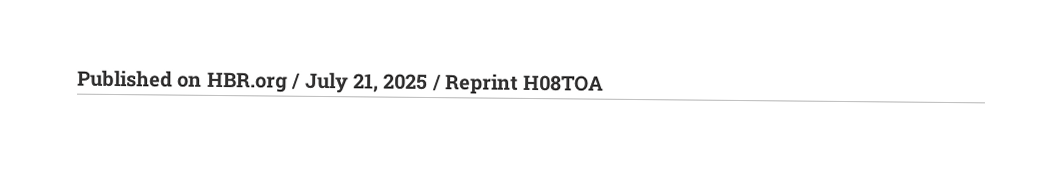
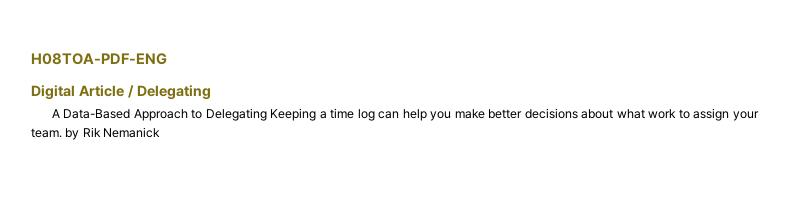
[77,69,604,95] Published on HBR.org / July 21, 2025 / Reprint H08TOA -> [31,53,167,65] [31,85,211,100] [51,108,760,121] [31,127,161,140] H08TOA-PDF-ENG // Digital Article / Delegating // A Data-Based Approach to Delegating Keeping a time log can help you make better decisions about what work to assign your team. by Rik Nemanick

